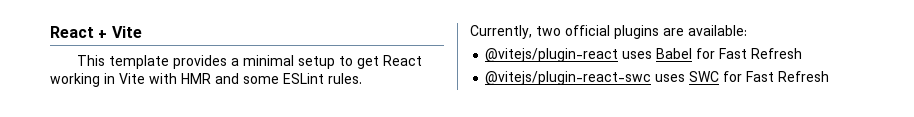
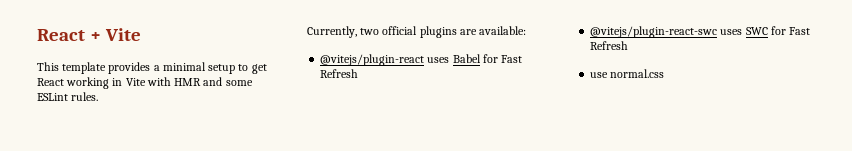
(830, 76) none -> [590,69,665,78] // use normal.css

